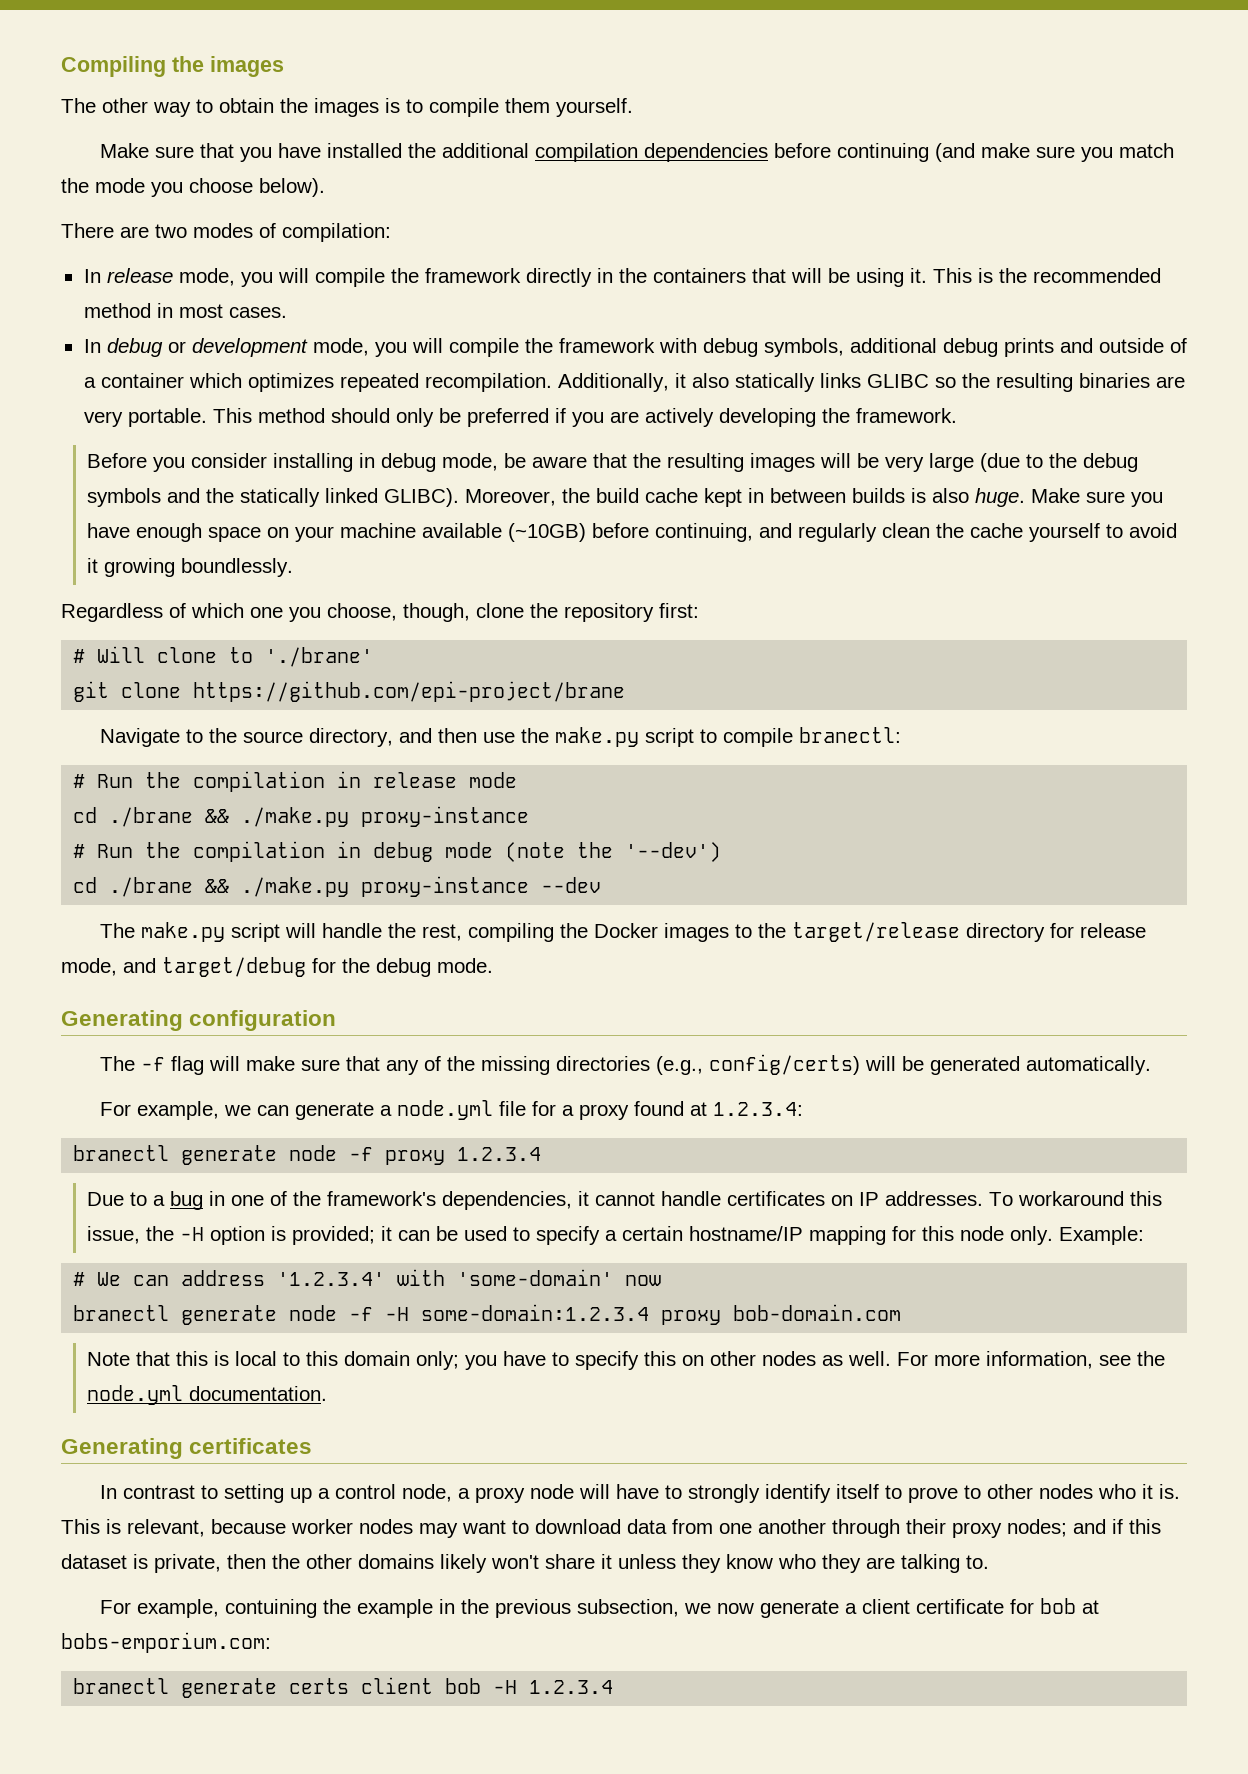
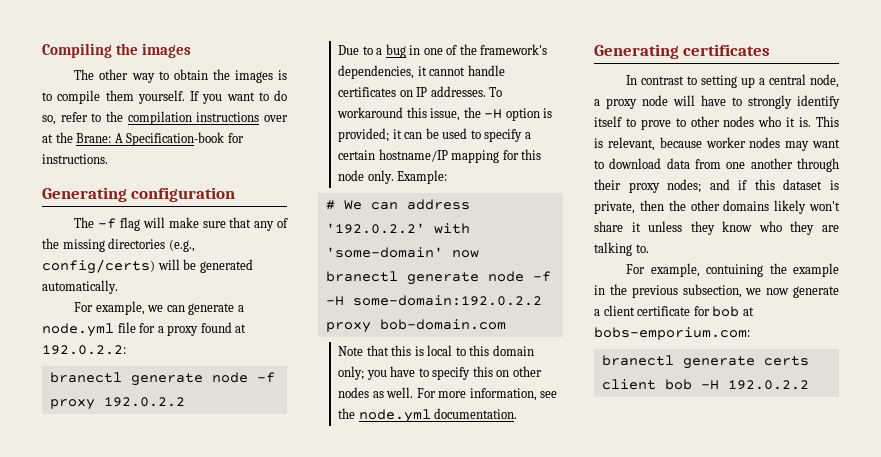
[100,143,1175,162] [61,178,325,197] [61,223,391,242] [83,268,1161,287] [83,303,287,318] [83,338,1187,357] [83,373,1185,392] [83,408,957,427] [86,453,1138,472] [86,488,1163,507] [86,523,1177,542] [86,558,293,577] [61,603,699,622] [73,646,374,667] [73,681,626,702] [100,727,902,747] [73,771,518,792] [73,806,530,827] [73,841,722,862] [73,876,602,897] [100,922,1147,942] [61,957,493,977] // Make sure that you have installed the additional compilation dependencies before continuing (and make sure you match the mode you choose below). // There are two modes of compilation: // In release mode, you will compile the framework directly in the containers that will be using it. This is the recommended method in most cases. // In debug or development mode, you will compile the framework with debug symbols, additional debug prints and outside of a container which optimizes repeated recompilation. Additionally, it also statically links GLIBC so the resulting binaries are very portable. This method should only be preferred if you are actively developing the framework. // Before you consider installing in debug mode, be aware that the resulting images will be very large (due to the debug symbols and the statically linked GLIBC). Moreover, the build cache kept in between builds is also huge. Make sure you have enough space on your machine available (~10GB) before continuing, and regularly clean the cache yourself to avoid it growing boundlessly. // Regardless of which one you choose, though, clone the repository first: // # Will clone to './brane' // git clone https://github.com/epi-project/brane // Navigate to the source directory, and then use the make.py script to compile branectl: // # Run the compilation in release mode // cd ./brane && ./make.py proxy-instance // # Run the compilation in debug mode (note the '--dev') // cd ./brane && ./make.py proxy-instance --dev // The make.py script will handle the rest, compiling the Docker images to the target/release directory for release mode, and target/debug for the debug mode. -> [190,90,287,104] [42,111,288,125] [42,132,244,146] [42,154,108,164] If you want to do so, refer to the compilation instructions over at the Brane: A Specification-book for instructions.
[713,1102,804,1116] 1.2.3.4: -> [42,345,126,355] 192.0.2.2:
[457,1147,542,1161] 1.2.3.4 -> [103,397,185,407] 192.0.2.2
[277,1272,386,1286] '1.2.3.4' -> [325,223,425,234] '192.0.2.2'
[421,1304,650,1321] some-domain:1.2.3.4 -> [352,295,542,306] some-domain:192.0.2.2
[335,1484,397,1499] control -> [769,74,807,85] central
[529,1680,614,1694] 1.2.3.4 -> [727,380,809,390] 192.0.2.2

